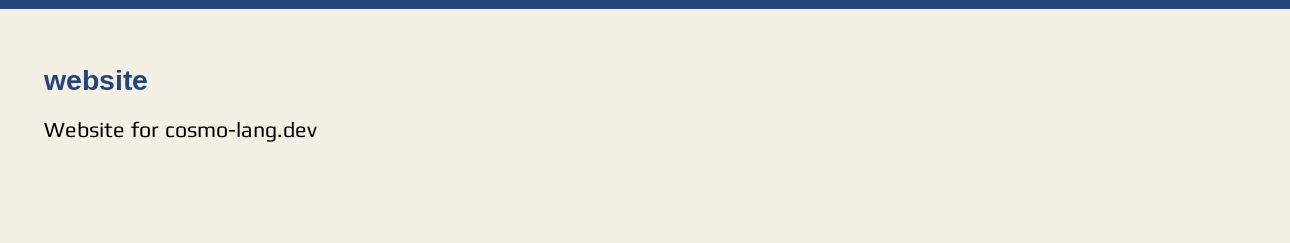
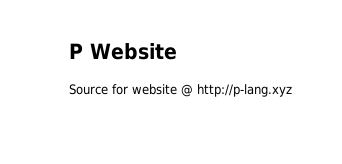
[43,70,148,90] [44,121,317,142] website // Website for cosmo-lang.dev -> [69,43,177,60] [69,84,292,97] P Website // Source for website @ http://p-lang.xyz

